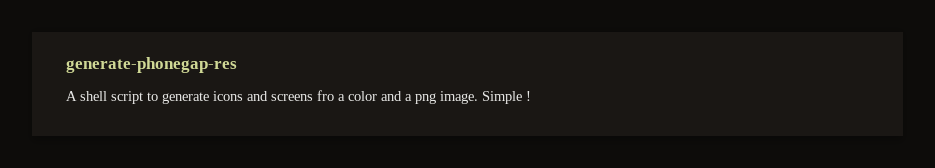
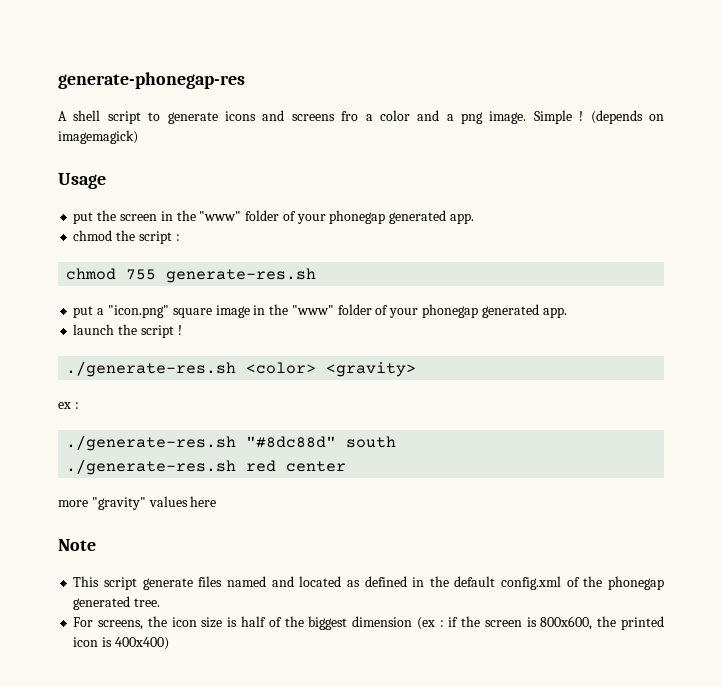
(531, 96) none -> [590,110,665,124] [58,130,138,144] [58,173,106,189] [73,210,474,224] [73,230,180,244] [66,268,317,283] [73,304,567,318] [73,324,182,338] [66,361,417,377] [58,402,79,409] [66,435,397,451] [66,459,347,475] [58,496,217,510] [58,539,96,551] [73,576,664,590] [73,596,161,610] [73,616,664,630] [73,637,169,650] (depends on imagemagick) // Usage // put the screen in the "www" folder of your phonegap generated app. // chmod the script : // chmod 755 generate-res.sh // put a "icon.png" square image in the "www" folder of your phonegap generated app. // launch the script ! // ./generate-res.sh <color> <gravity> // ex : // ./generate-res.sh "#8dc88d" south // ./generate-res.sh red center // more "gravity" values here // Note // This script generate files named and located as defined in the default config.xml of the phonegap generated tree. // For screens, the icon size is half of the biggest dimension (ex : if the screen is 800x600, the printed icon is 400x400)

